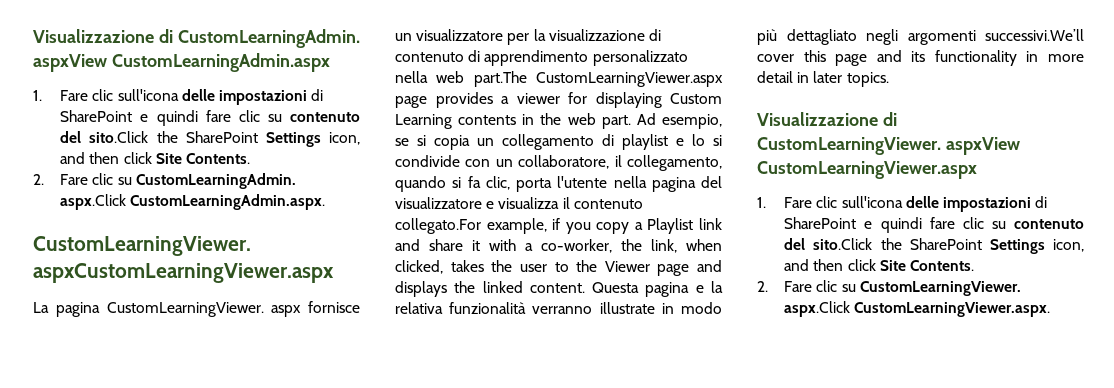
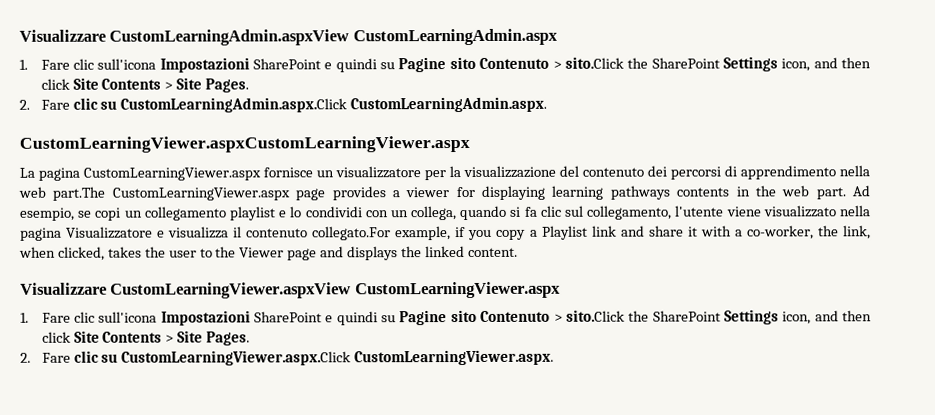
[33,29,360,48] [33,54,107,72] Visualizzazione di CustomLearningAdmin. aspxView -> [19,29,350,46] Visualizzare CustomLearningAdmin.aspxView
[181,89,324,105] [60,110,361,126] [60,131,360,147] [60,152,250,164] [33,173,296,189] [60,194,127,210] delle impostazioni di SharePoint e quindi fare clic su contenuto del sito.Click the SharePoint Settings icon, and then click Site Contents. // 2. Fare clic su CustomLearningAdmin. aspx.Click -> [159,56,872,73] [40,77,250,93] [19,97,348,113] Impostazioni SharePoint e quindi su Pagine sito Contenuto > sito.Click the SharePoint Settings icon, and then click Site Contents > Site Pages. // 2. Fare clic su CustomLearningAdmin.aspx.Click
[33,236,251,256] [33,263,334,283] CustomLearningViewer. aspxCustomLearningViewer.aspx -> [19,135,470,153] CustomLearningViewer.aspxCustomLearningViewer.aspx
[106,302,302,317] CustomLearningViewer. aspx -> [83,167,261,181] CustomLearningViewer.aspx
[648,29,661,41] [395,52,464,62] di contenuto -> [559,165,721,180] del contenuto dei percorsi
[592,50,688,66] personalizzato -> (836, 172) none
[670,93,722,104] [395,114,452,129] Custom Learning -> [551,185,670,200] learning pathways
[417,135,470,150] si copia -> [94,207,122,221] copi
[602,134,614,146] di -> (227, 213) none
[713,135,722,146] [395,155,722,171] [395,176,722,192] [395,197,482,209] si condivide con un collaboratore, il collegamento, quando si fa clic, porta l'utente nella pagina del visualizzatore -> [304,205,871,221] [20,226,154,241] condividi con un collega, quando si fa clic sul collegamento, l'utente viene visualizzato nella pagina Visualizzatore
[592,281,723,297] [395,302,722,314] [757,29,1085,45] [757,50,1084,66] [757,71,889,87] [757,112,897,126] [757,137,1020,155] Questa pagina e la relativa funzionalità verranno illustrate in modo più dettagliato negli argomenti successivi.We’ll cover this page and its functionality in more detail in later topics. // Visualizzazione di CustomLearningViewer. aspxView -> [20,282,352,299] // Visualizzare CustomLearningViewer.aspxView
[905,196,1048,212] [784,217,1084,233] [784,238,1084,254] [784,259,974,271] [757,280,1021,296] [784,301,851,317] delle impostazioni di SharePoint e quindi fare clic su contenuto del sito.Click the SharePoint Settings icon, and then click Site Contents. // 2. Fare clic su CustomLearningViewer. aspx.Click -> [160,309,873,326] [41,330,251,346] [20,350,352,366] Impostazioni SharePoint e quindi su Pagine sito Contenuto > sito.Click the SharePoint Settings icon, and then click Site Contents > Site Pages. // 2. Fare clic su CustomLearningViewer.aspx.Click

